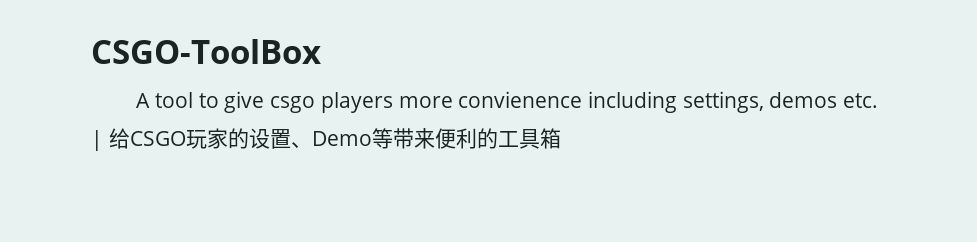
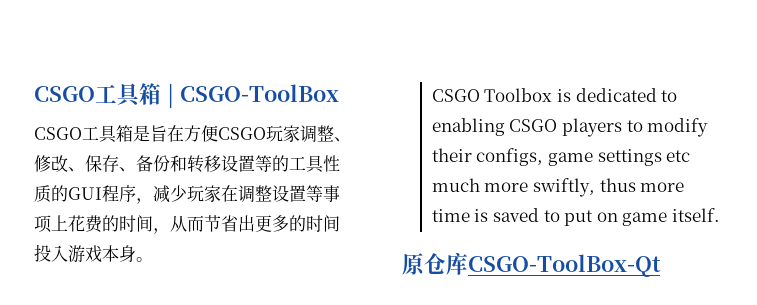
[91,39,321,64] [136,91,878,113] [91,128,561,151] CSGO-ToolBox // A tool to give csgo players more convienence including settings, demos etc. | 给CSGO玩家的设置、Demo等带来便利的工具箱 -> [34,83,339,108] [34,125,351,143] [34,155,340,173] [34,185,340,204] [34,215,340,234] [34,244,153,263] [431,88,678,102] [431,118,709,137] [431,148,691,166] [431,178,685,197] [431,208,720,226] [402,252,661,277] CSGO工具箱 | CSGO-ToolBox // CSGO工具箱是旨在方便CSGO玩家调整、修改、保存、备份和转移设置等的工具性质的GUI程序，减少玩家在调整设置等事项上花费的时间，从而节省出更多的时间投入游戏本身。 // CSGO Toolbox is dedicated to enabling CSGO players to modify their configs, game settings etc much more swiftly, thus more time is saved to put on game itself. // 原仓库CSGO-ToolBox-Qt

